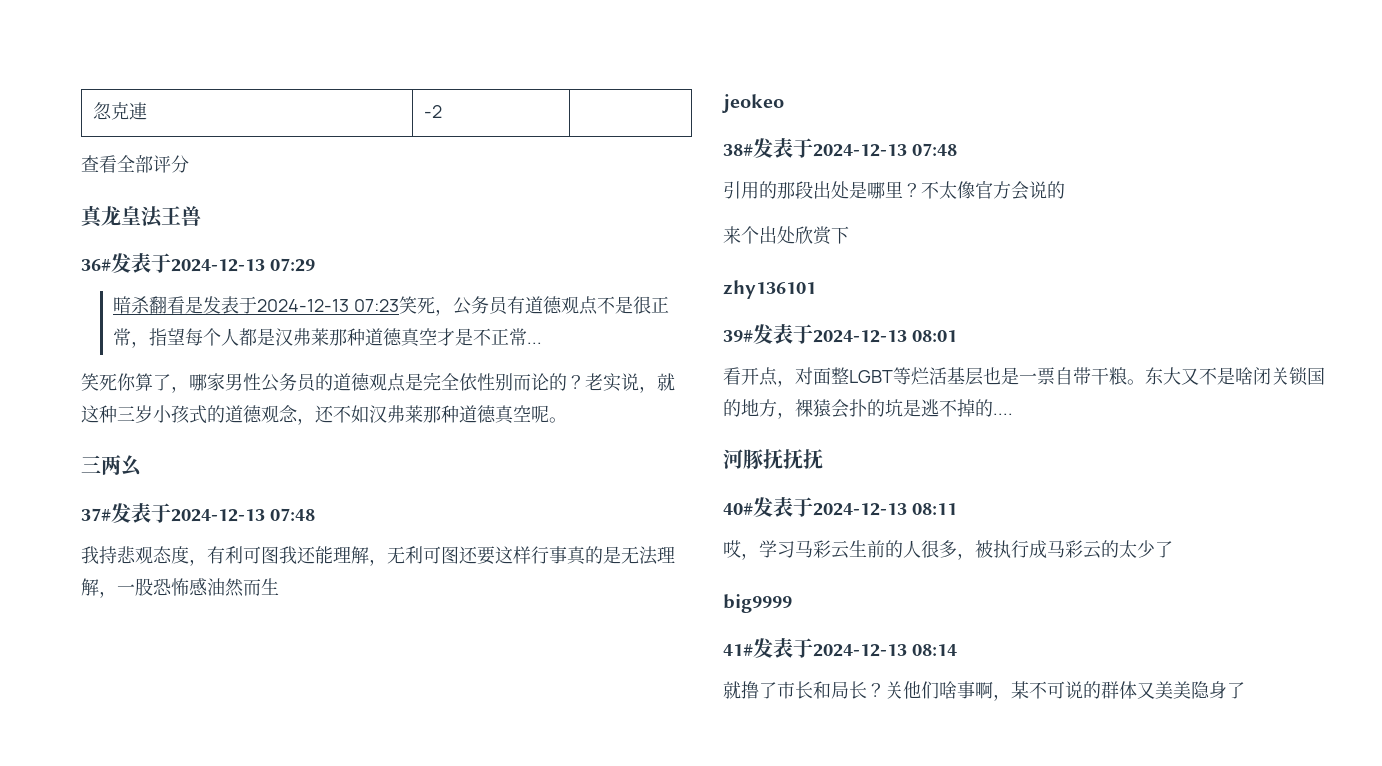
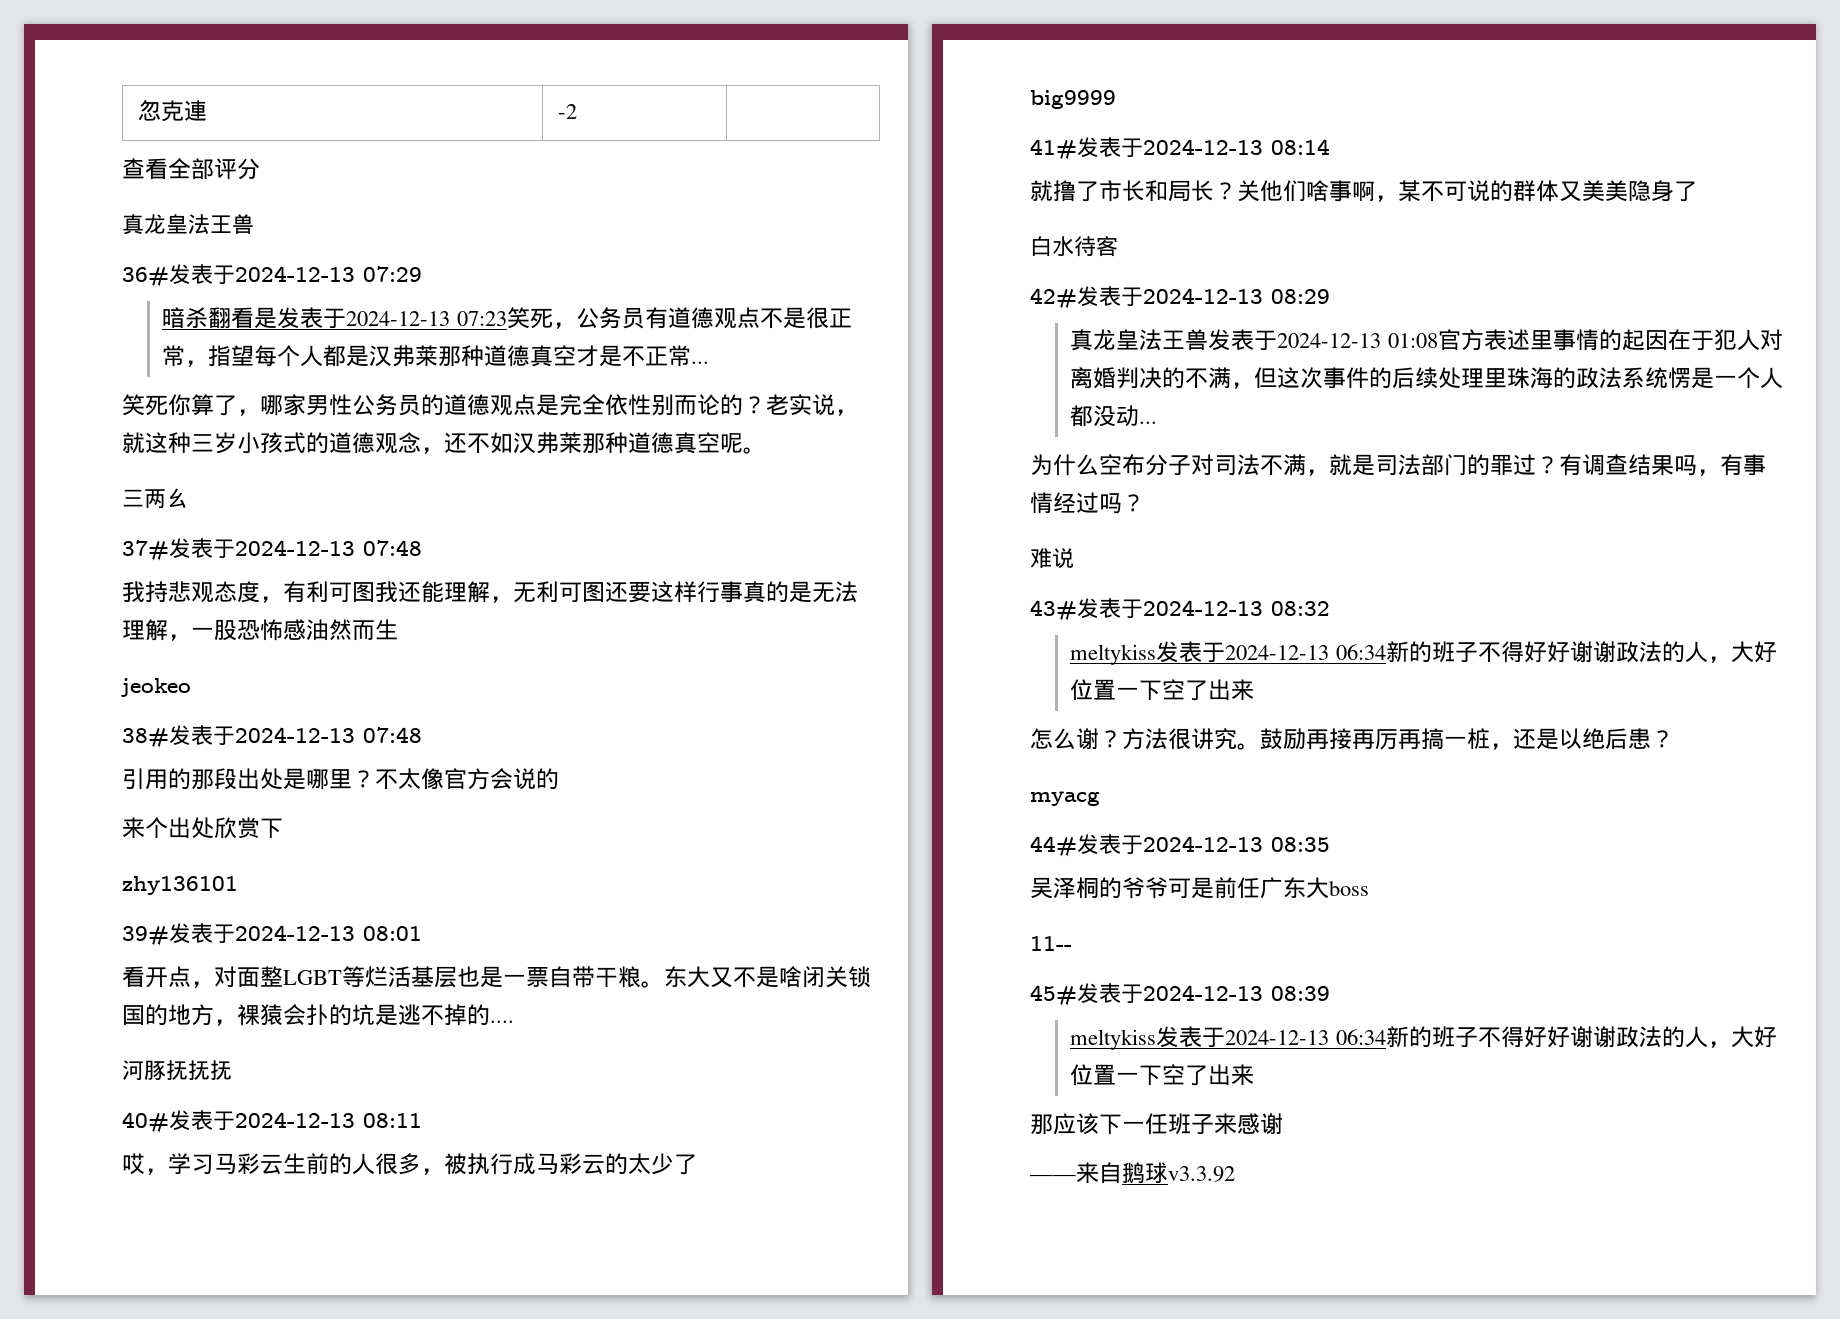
(1245, 690) none -> [1030,236,1118,257] [1030,286,1330,309] [1070,329,1783,351] [1070,367,1784,389] [1070,405,1158,427] [1030,454,1766,476] [1030,492,1145,514] [1030,548,1074,569] [1030,598,1330,621] [1070,641,1777,665] [1070,679,1255,701] [1030,728,1674,750] [1030,791,1100,806] [1030,834,1330,857] [1030,877,1369,899] [1030,936,1072,951] [1030,983,1330,1006] [1070,1026,1777,1050] [1070,1064,1255,1086] [1030,1113,1283,1135] [1030,1162,1235,1184] // 白水待客 // 42#发表于2024-12-13 08:29 // 真龙皇法王兽发表于2024-12-13 01:08官方表述里事情的起因在于犯人对离婚判决的不满，但这次事件的后续处理里珠海的政法系统愣是一个人都没动... // 为什么空布分子对司法不满，就是司法部门的罪过？有调查结果吗，有事情经过吗？ // 难说 // 43#发表于2024-12-13 08:32 // meltykiss发表于2024-12-13 06:34新的班子不得好好谢谢政法的人，大好位置一下空了出来 // 怎么谢？方法很讲究。鼓励再接再厉再搞一桩，还是以绝后患？ // myacg // 44#发表于2024-12-13 08:35 // 吴泽桐的爷爷可是前任广东大boss // 11-- // 45#发表于2024-12-13 08:39 // meltykiss发表于2024-12-13 06:34新的班子不得好好谢谢政法的人，大好位置一下空了出来 // 那应该下一任班子来感谢 // ——来自鹅球v3.3.92

